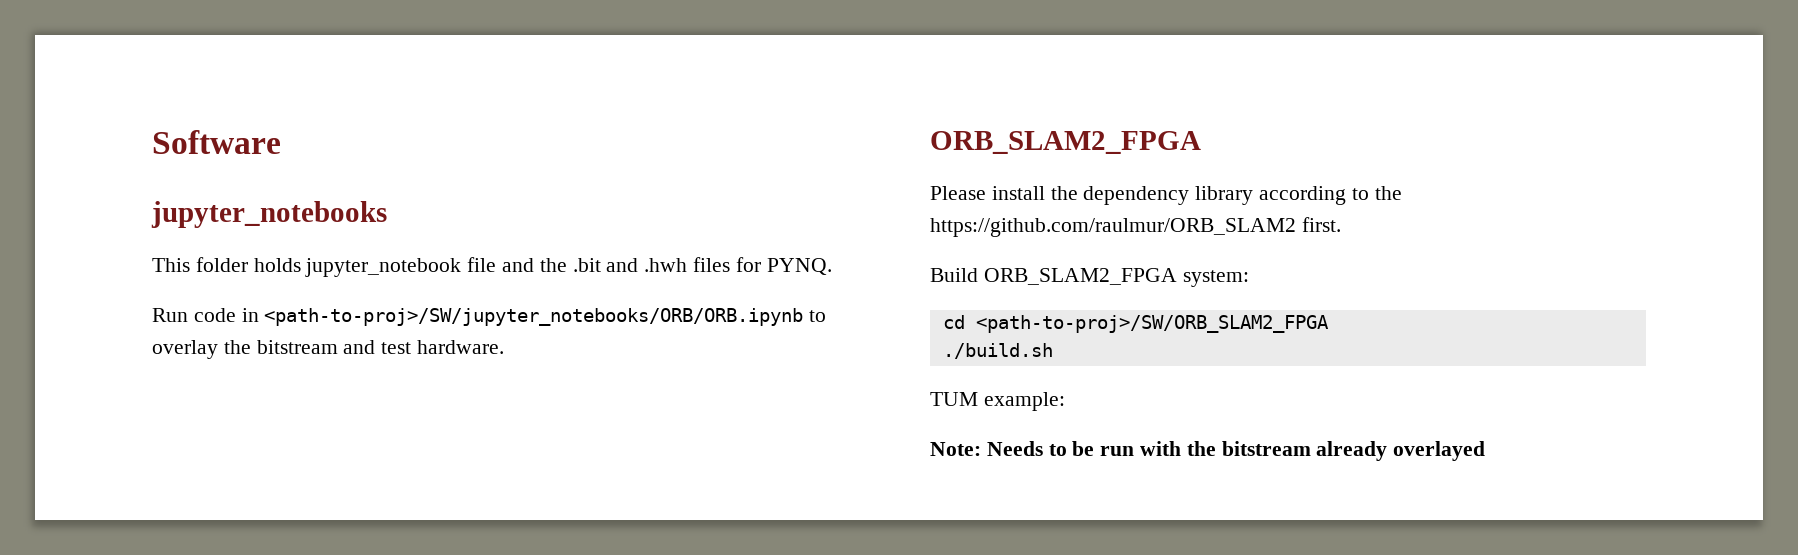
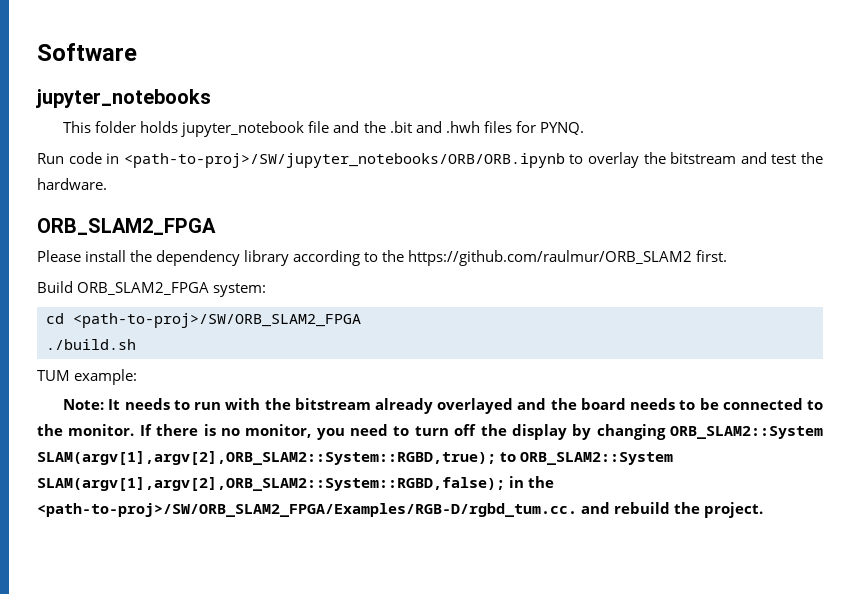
(412, 348) none -> [801,152,824,164] the
[986,441,1095,456] Needs to be -> [108,398,190,410] It needs to
(1486, 451) none -> [517,398,823,410] [37,424,823,440] [37,451,674,465] [37,476,555,491] [37,502,764,518] and the board needs to be connected to the monitor. If there is no monitor, you need to turn off the display by changing ORB_SLAM2::System SLAM(argv[1],argv[2],ORB_SLAM2::System::RGBD,true); to ORB_SLAM2::System SLAM(argv[1],argv[2],ORB_SLAM2::System::RGBD,false); in the <path-to-proj>/SW/ORB_SLAM2_FPGA/Examples/RGB-D/rgbd_tum.cc. and rebuild the project.

